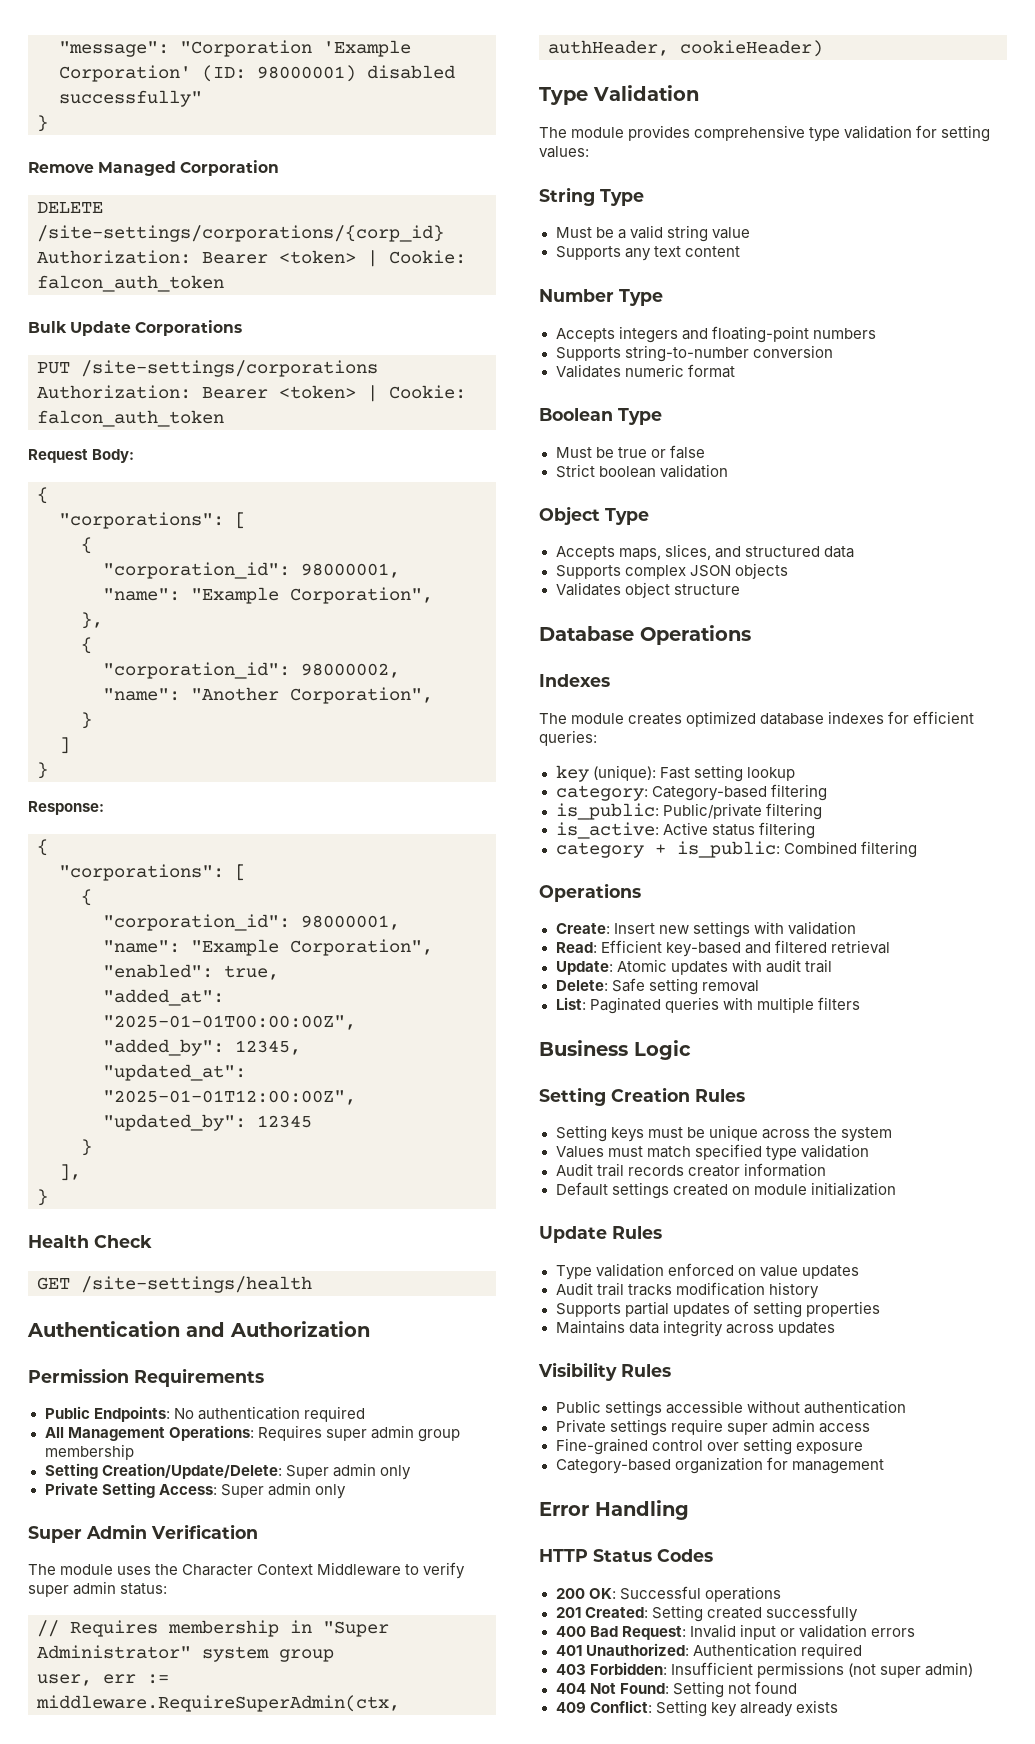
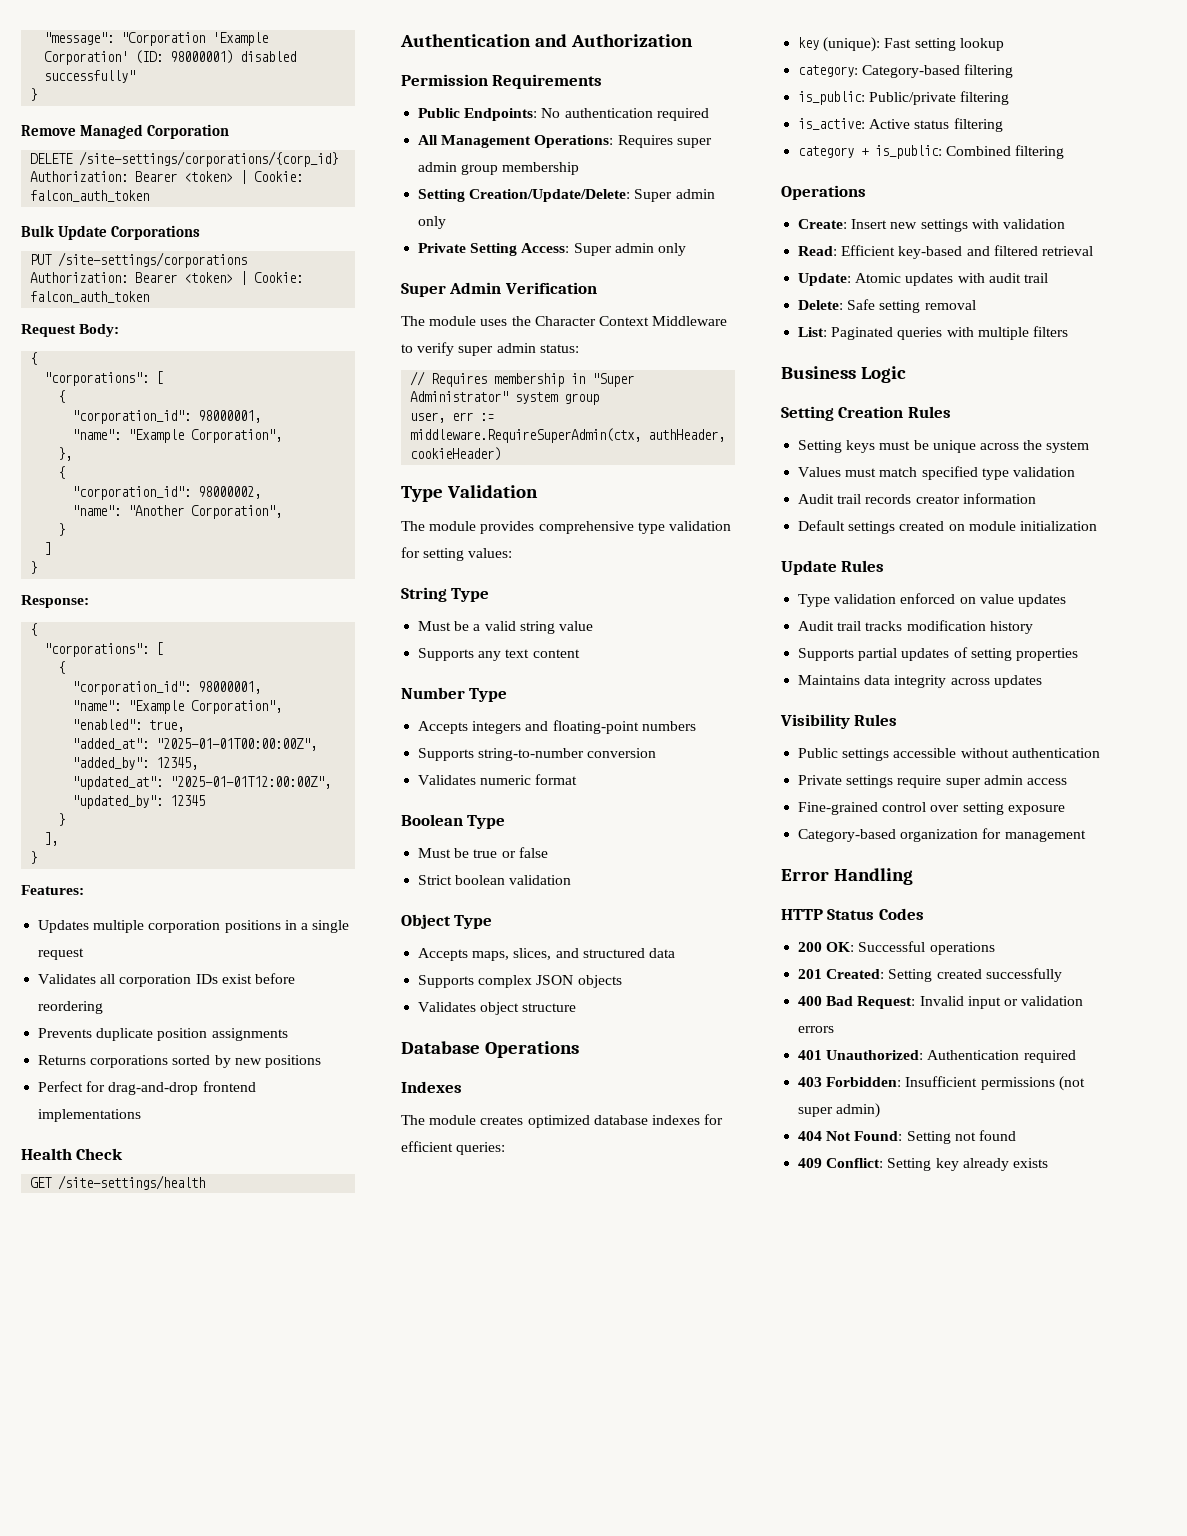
(48, 1197) none -> [21,885,84,895] [38,920,350,933] [38,948,85,960] [38,973,295,987] [38,1001,104,1014] [38,1028,288,1041] [38,1055,321,1068] [38,1081,256,1095] [38,1109,142,1122] // Features: // Updates multiple corporation positions in a single request // Validates all corporation IDs exist before reordering // Prevents duplicate position assignments // Returns corporations sorted by new positions // Perfect for drag-and-drop frontend implementations

